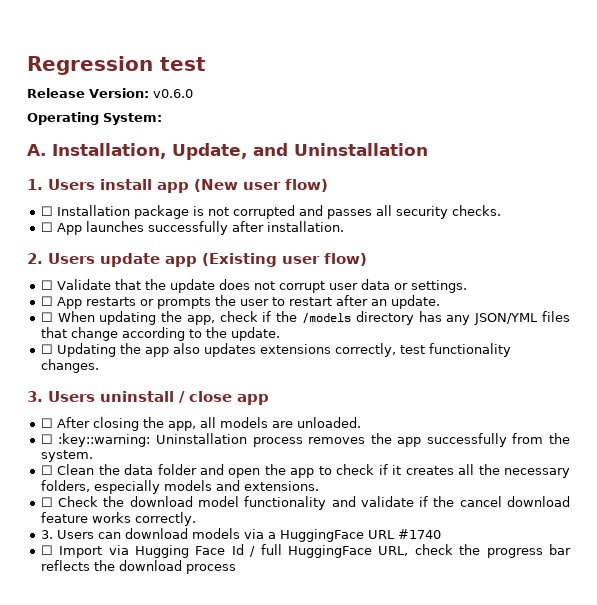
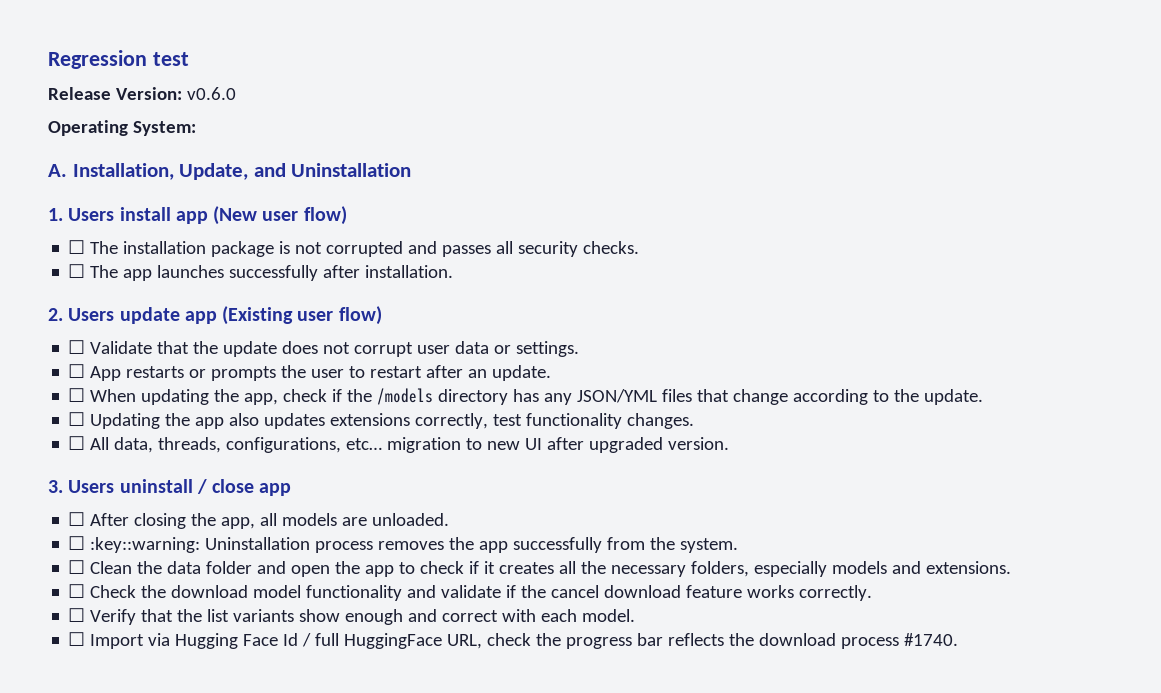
[56,205,130,216] Installation -> [90,241,207,254] The installation
[56,223,82,235] App -> [90,265,153,281] The app
(99, 366) none -> [68,436,730,453] // ☐ All data, threads, configurations, etc… migration to new UI after upgraded version.
[40,528,441,542] 3. Users can download models via a HuggingFace URL #1740 -> [68,608,636,625] ☐ Verify that the list variants show enough and correct with each model.
(236, 569) none -> [904,633,959,646] #1740.

